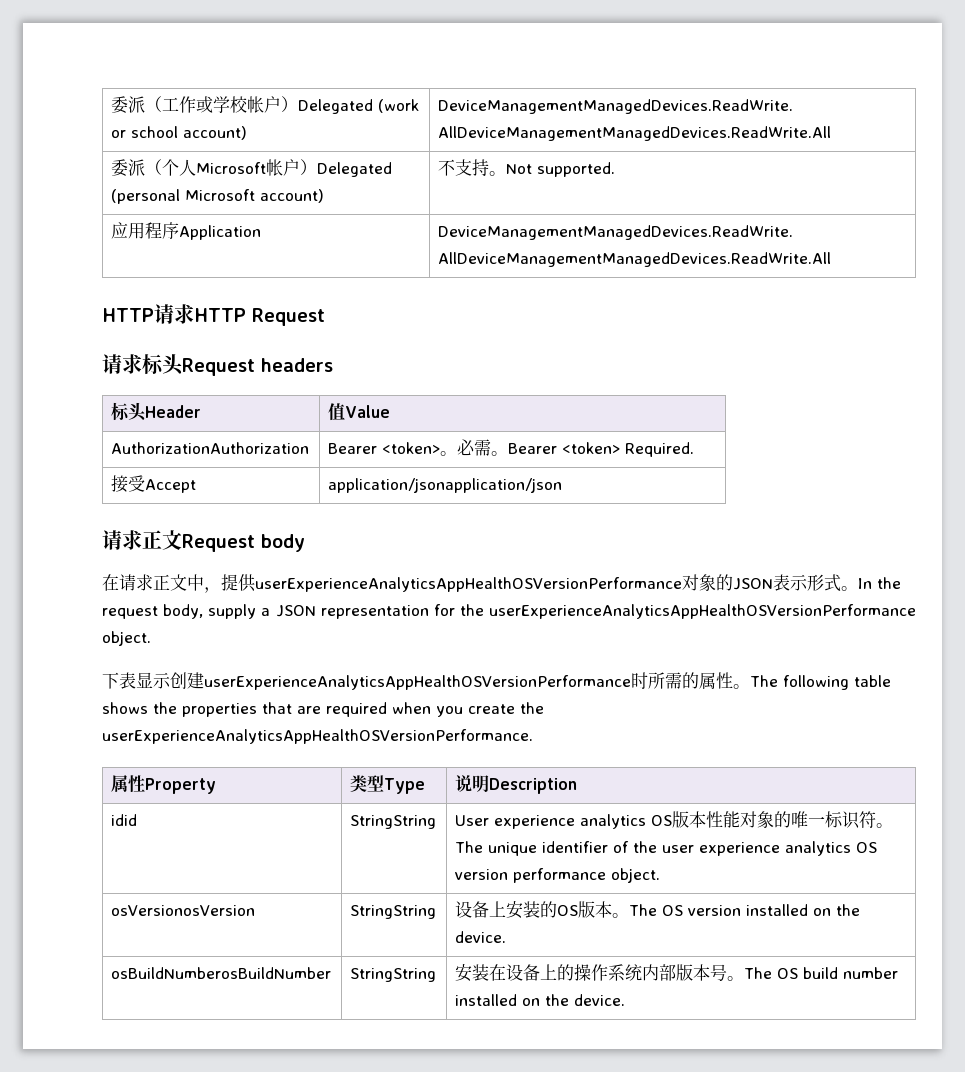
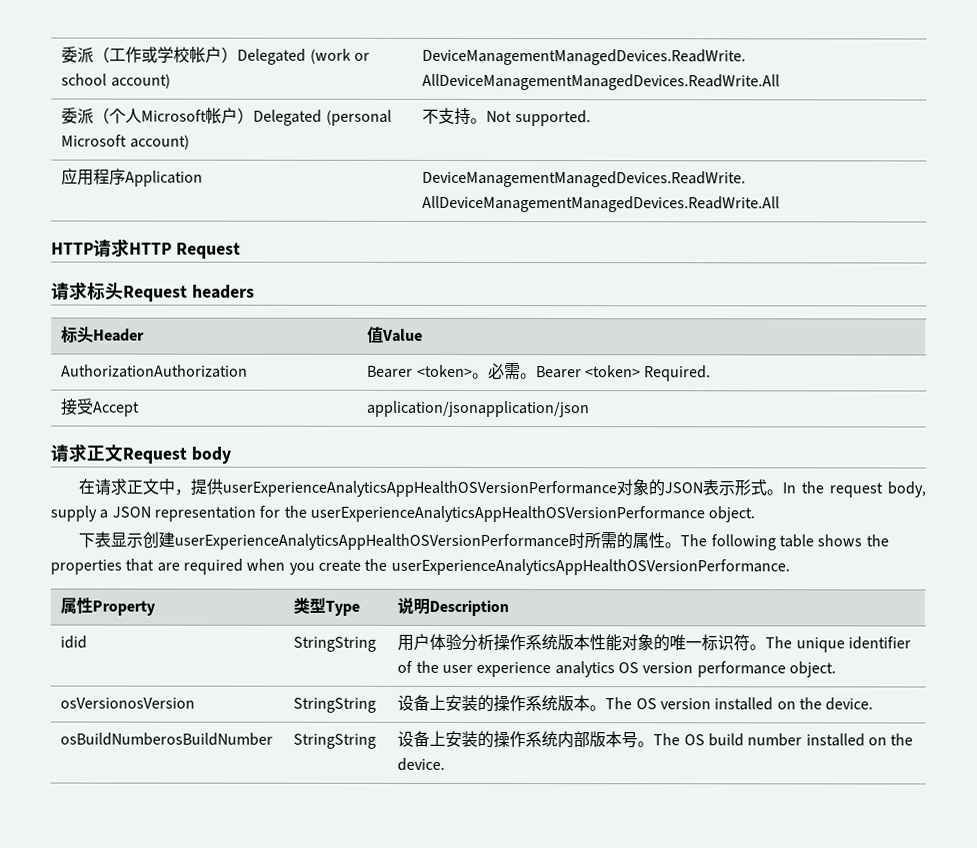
[455,814,673,829] User experience analytics OS -> [397,633,559,652] 用户体验分析操作系统
[557,905,579,916] OS -> [493,695,559,713] 操作系统
[455,964,558,982] 安装在设备上 -> [397,730,479,747] 设备上安装

